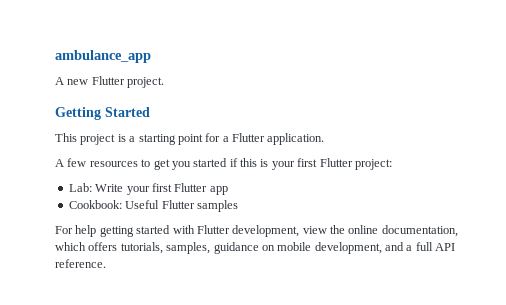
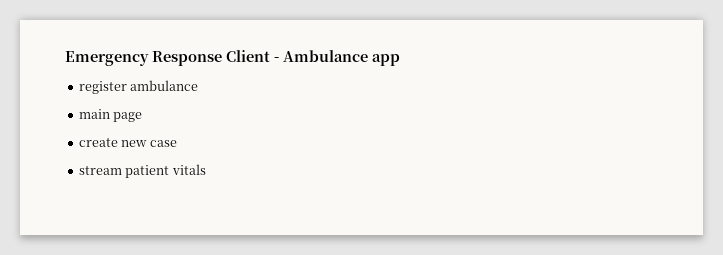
[55,50,151,63] [55,76,165,88] [55,107,150,120] [55,133,325,145] [55,158,392,170] [68,183,228,195] [68,200,238,212] [55,225,458,237] [55,242,456,254] [55,259,106,268] ambulance_app // A new Flutter project. // Getting Started // This project is a starting point for a Flutter application. // A few resources to get you started if this is your first Flutter project: // Lab: Write your first Flutter app // Cookbook: Useful Flutter samples // For help getting started with Flutter development, view the online documentation, which offers tutorials, samples, guidance on mobile development, and a full API reference. -> [65,50,400,66] [78,80,199,94] [78,109,143,122] [78,138,177,147] [78,164,206,178] Emergency Response Client - Ambulance app // register ambulance // main page // create new case // stream patient vitals

